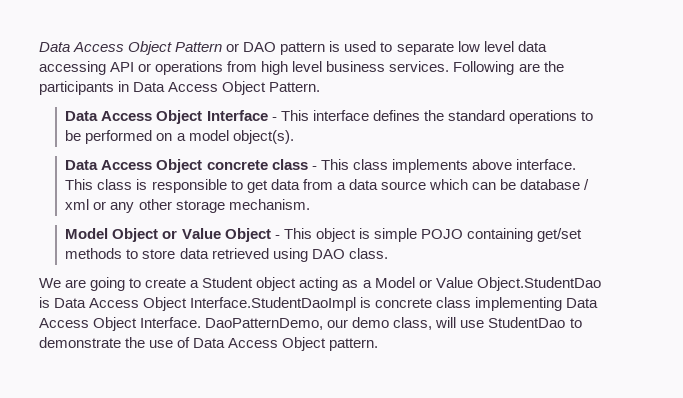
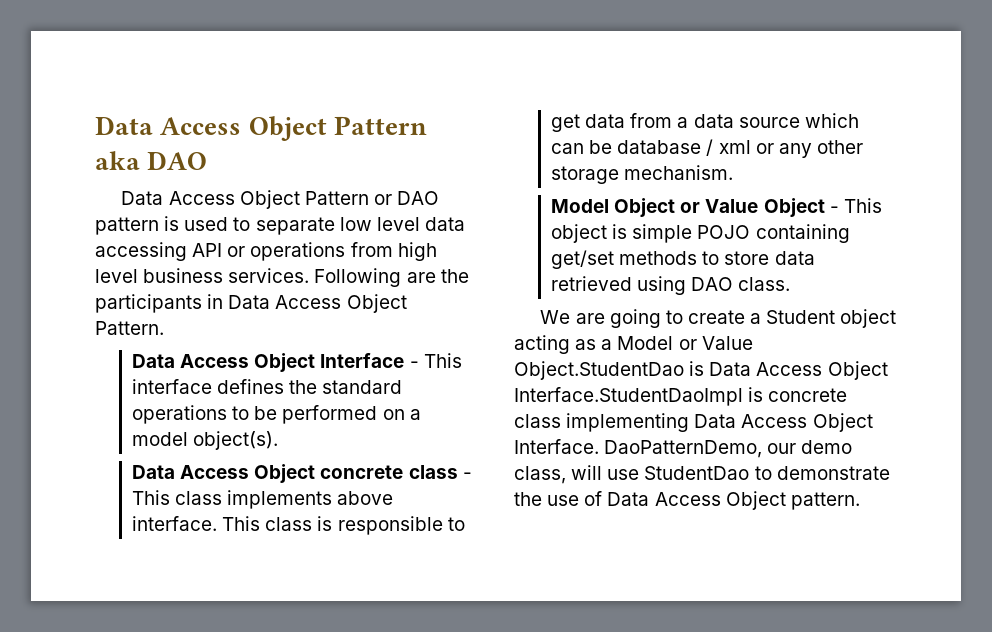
[39,41,223,55] Data Access Object Pattern -> [95,116,427,141] [95,151,208,170] [121,190,369,209] Data Access Object Pattern aka DAO // Data Access Object Pattern

